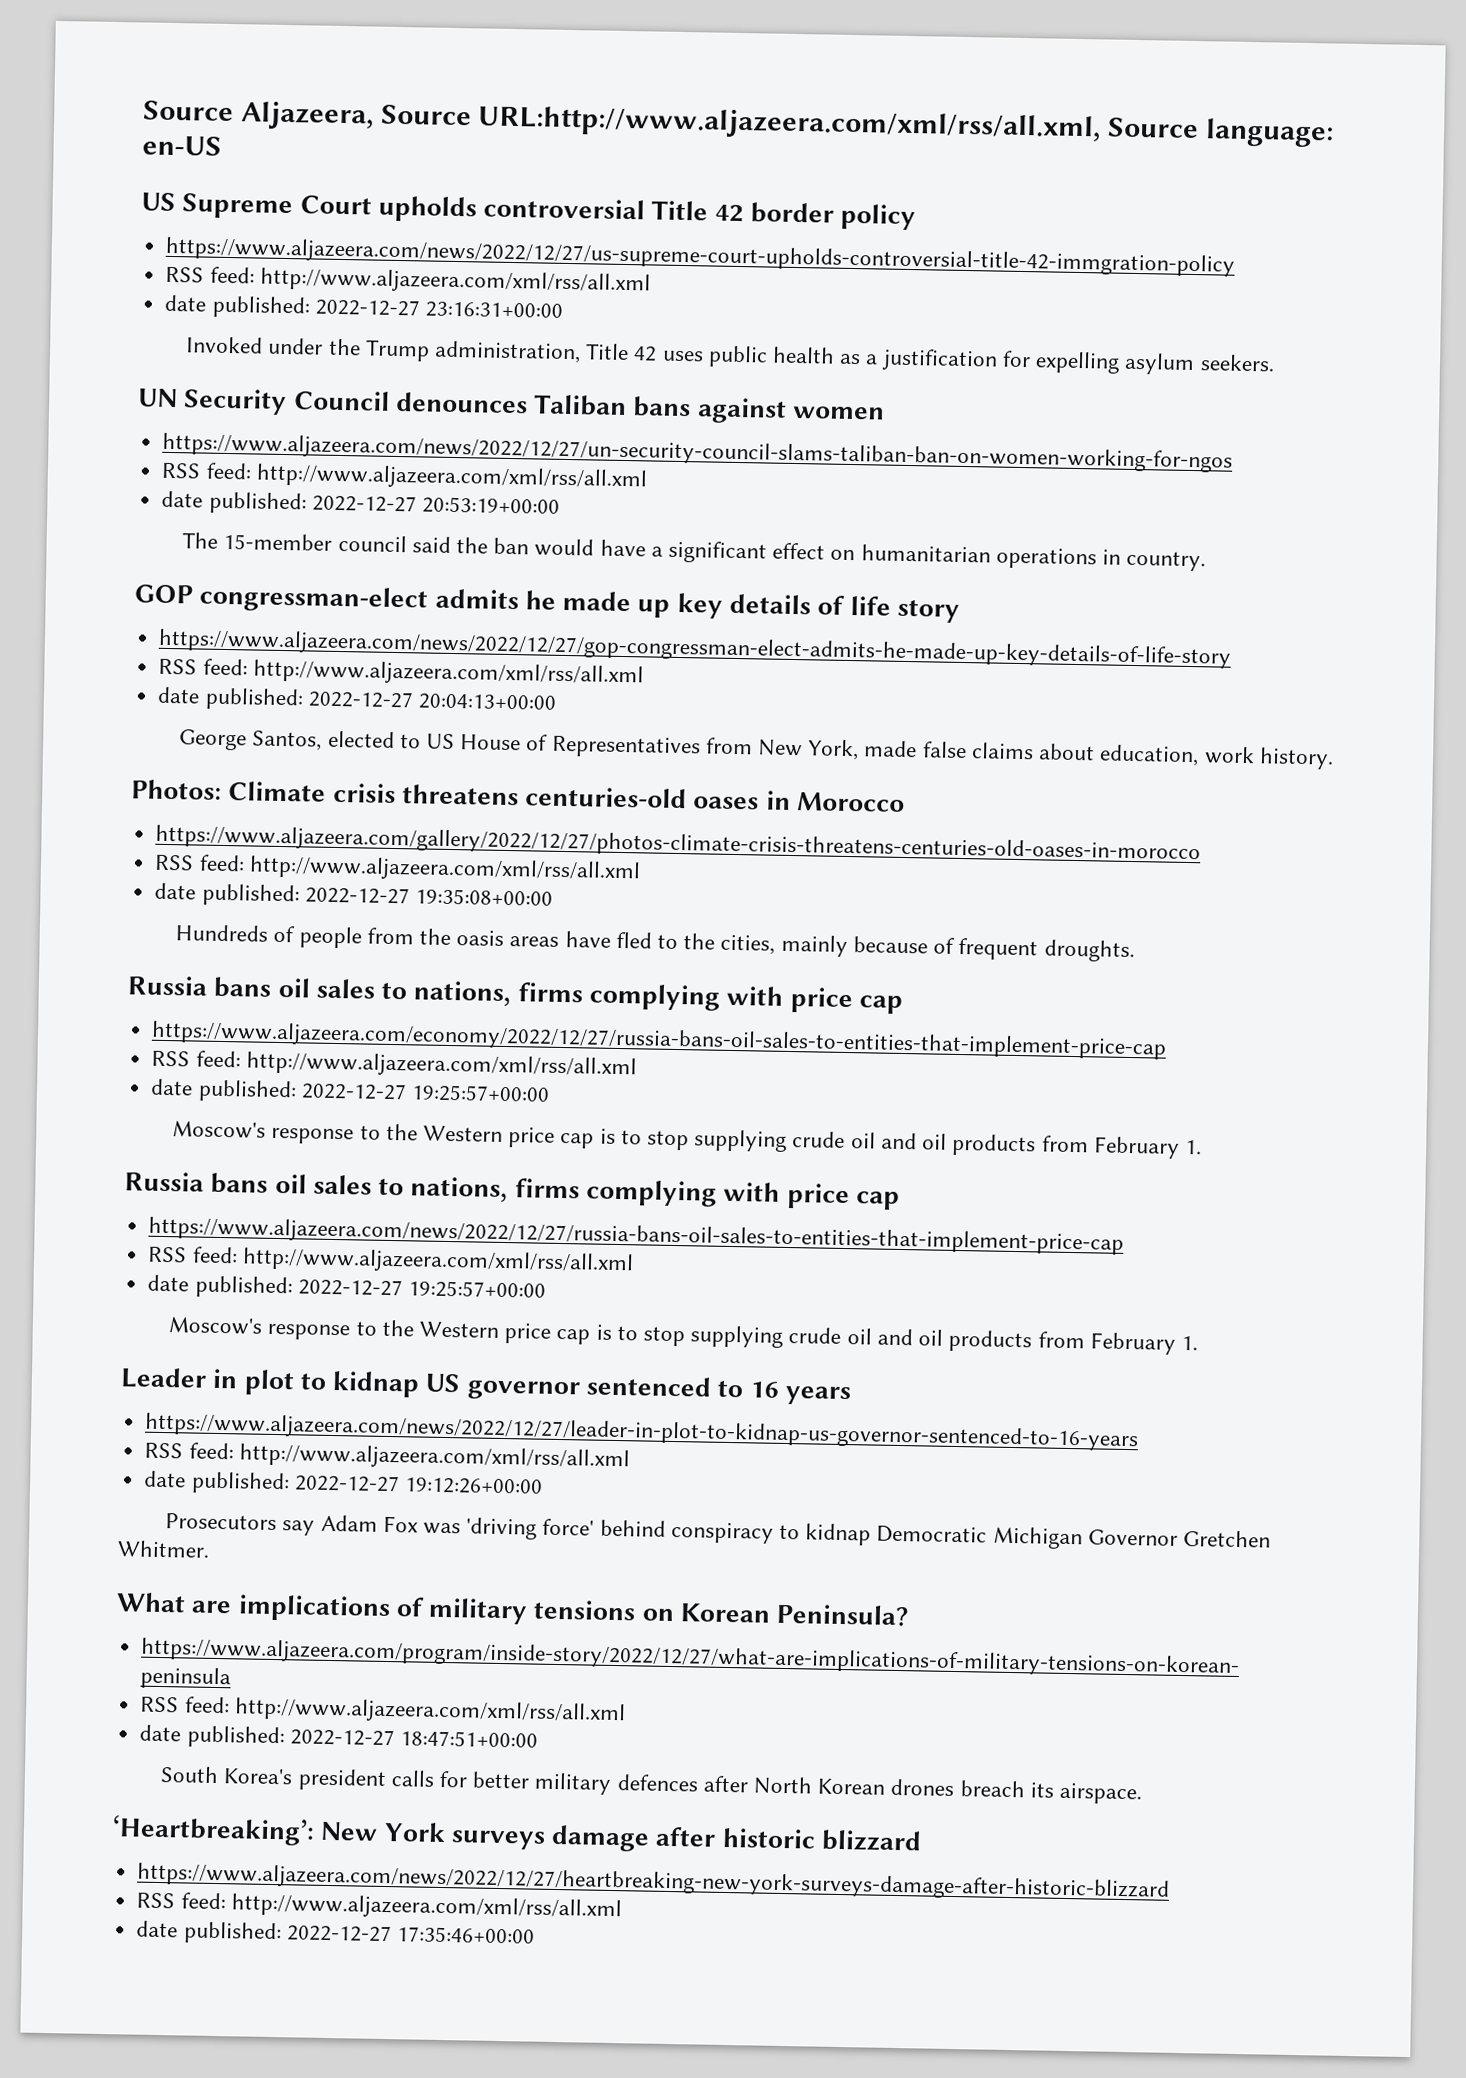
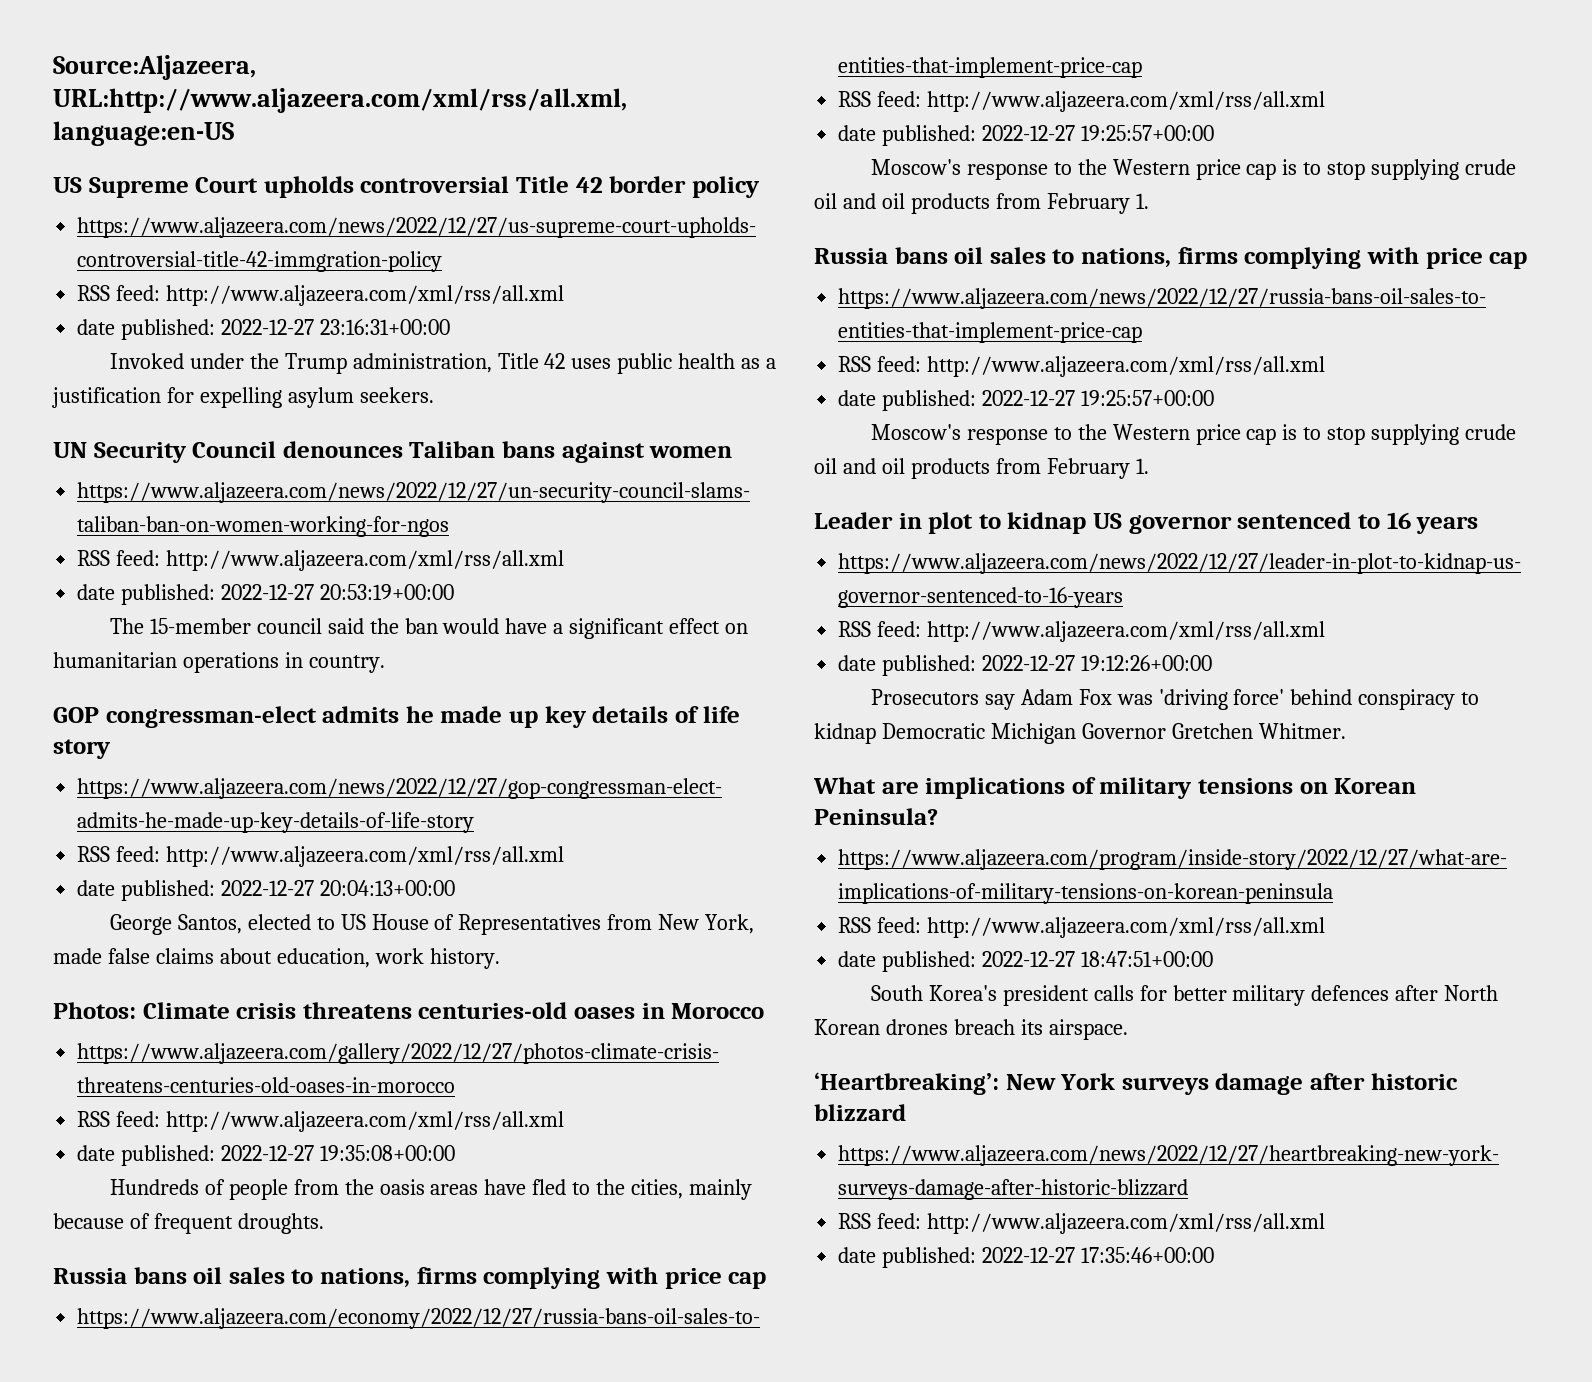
[143,100,1335,148] [142,135,222,156] Source Aljazeera, Source URL:http://www.aljazeera.com/xml/rss/all.xml, Source language: en-US -> [53,55,256,80] [53,88,627,113] [53,121,234,146] Source:Aljazeera, URL:http://www.aljazeera.com/xml/rss/all.xml, language:en-US

